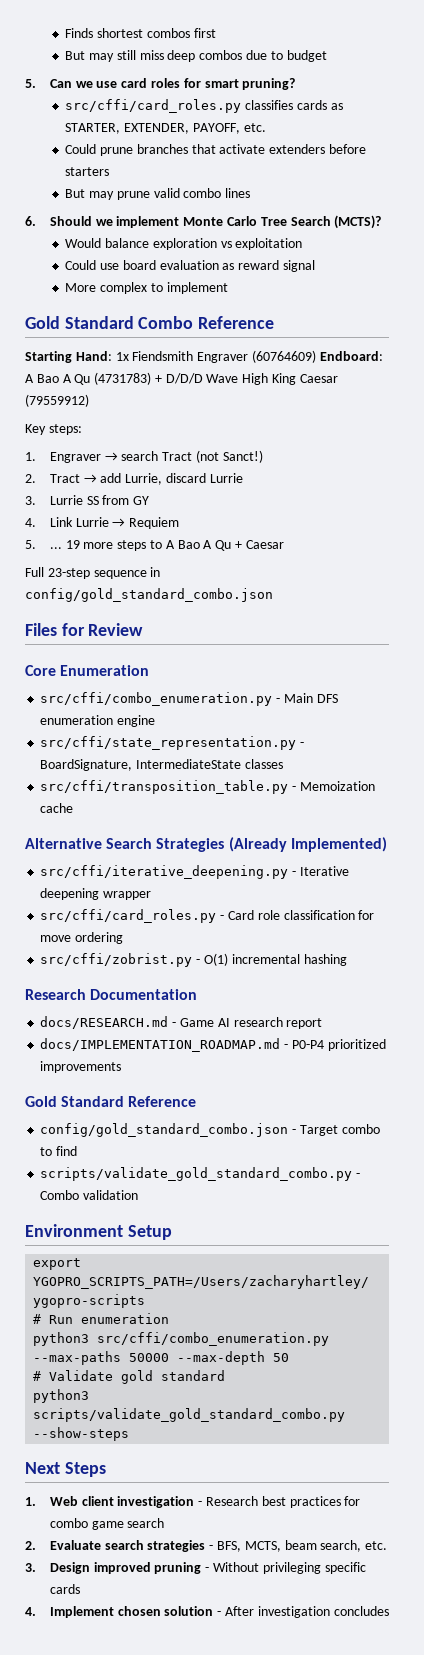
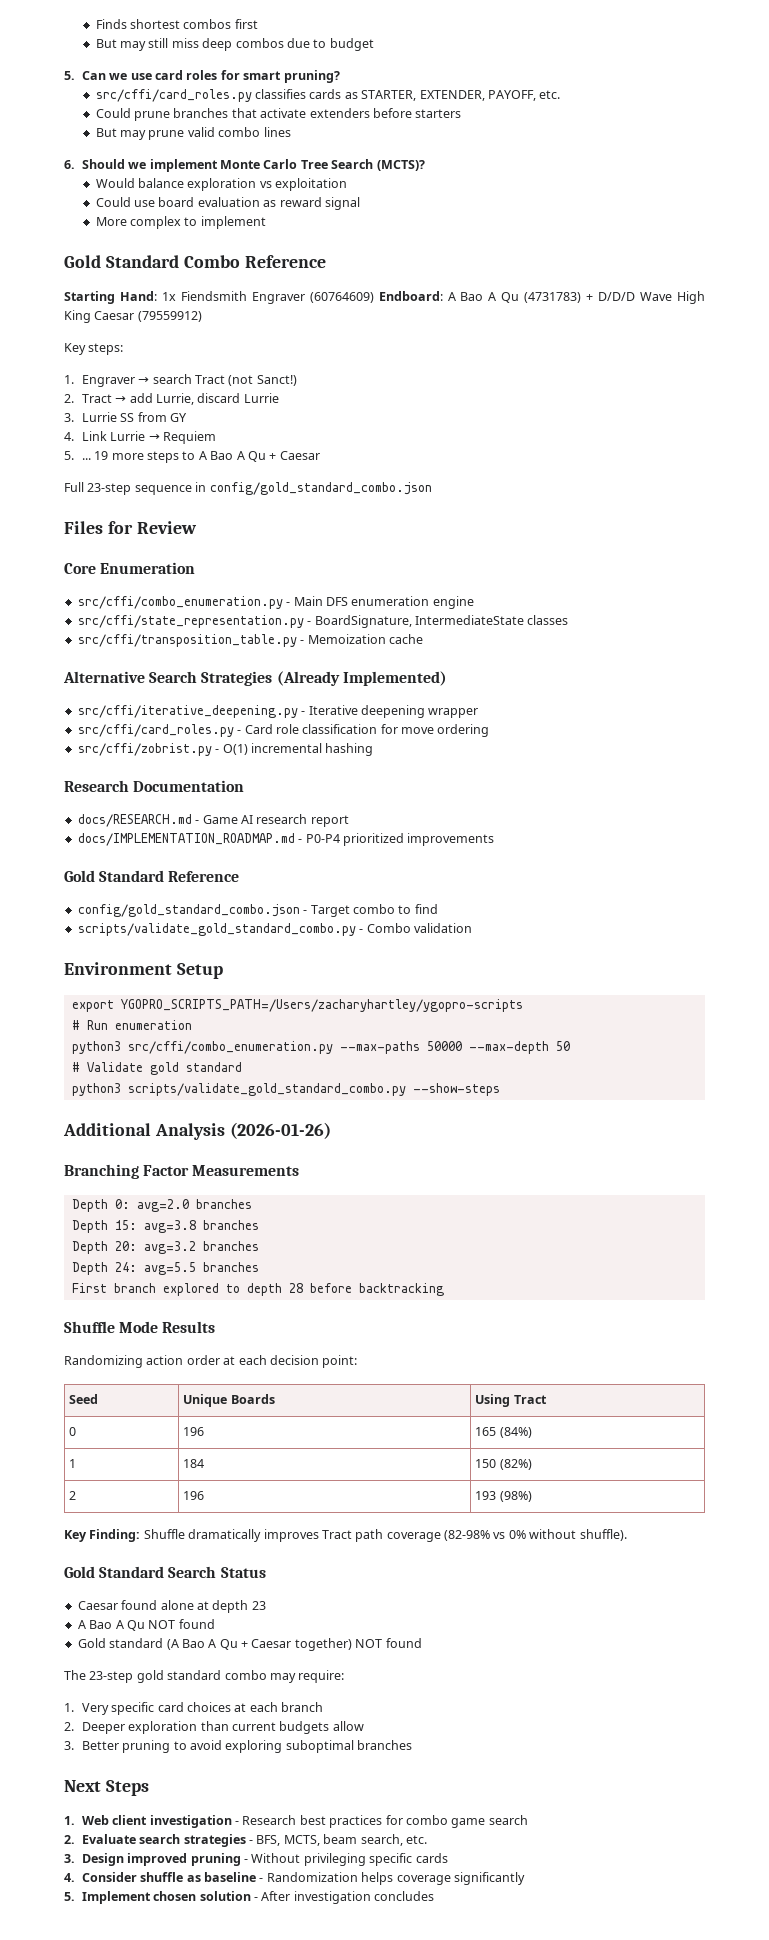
(130, 1434) none -> [63,1122,331,1140] [64,1164,300,1179] [71,1199,252,1212] [71,1220,259,1233] [71,1241,259,1254] [71,1262,259,1275] [71,1283,444,1296] [64,1321,216,1333] [64,1355,358,1368] [69,1394,99,1404] [183,1394,275,1407] [475,1394,547,1407] [69,1427,77,1436] [183,1427,205,1436] [475,1427,532,1438] [69,1459,77,1468] [183,1459,205,1468] [475,1459,532,1470] [69,1491,77,1500] [183,1491,205,1500] [475,1491,532,1502] [64,1529,627,1542] [64,1566,266,1578] [77,1600,266,1613] [77,1619,215,1631] [77,1638,422,1651] [64,1670,345,1683] [64,1702,324,1715] [64,1721,364,1734] [64,1740,413,1753] // Additional Analysis (2026-01-26) // Branching Factor Measurements // Depth 0: avg=2.0 branches // Depth 15: avg=3.8 branches // Depth 20: avg=3.2 branches // Depth 24: avg=5.5 branches // First branch explored to depth 28 before backtracking // Shuffle Mode Results // Randomizing action order at each decision point: // Seed | Unique Boards | Using Tract // 0 | 196 | 165 (84%) // 1 | 184 | 150 (82%) // 2 | 196 | 193 (98%) // Key Finding: Shuffle dramatically improves Tract path coverage (82-98% vs 0% without shuffle). // Gold Standard Search Status // Caesar found alone at depth 23 // A Bao A Qu NOT found // Gold standard (A Bao A Qu + Caesar together) NOT found // The 23-step gold standard combo may require: // 1. Very specific card choices at each branch // 2. Deeper exploration than current budgets allow // 3. Better pruning to avoid exploring suboptimal branches
(36, 1611) none -> [81,1872,525,1885] [64,1892,75,1901] Consider shuffle as baseline - Randomization helps coverage significantly // 5.

